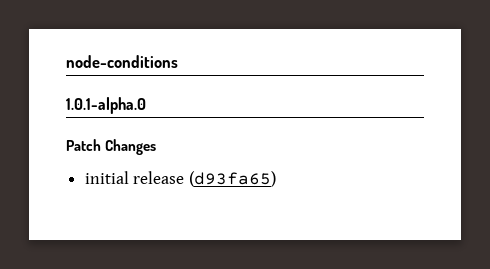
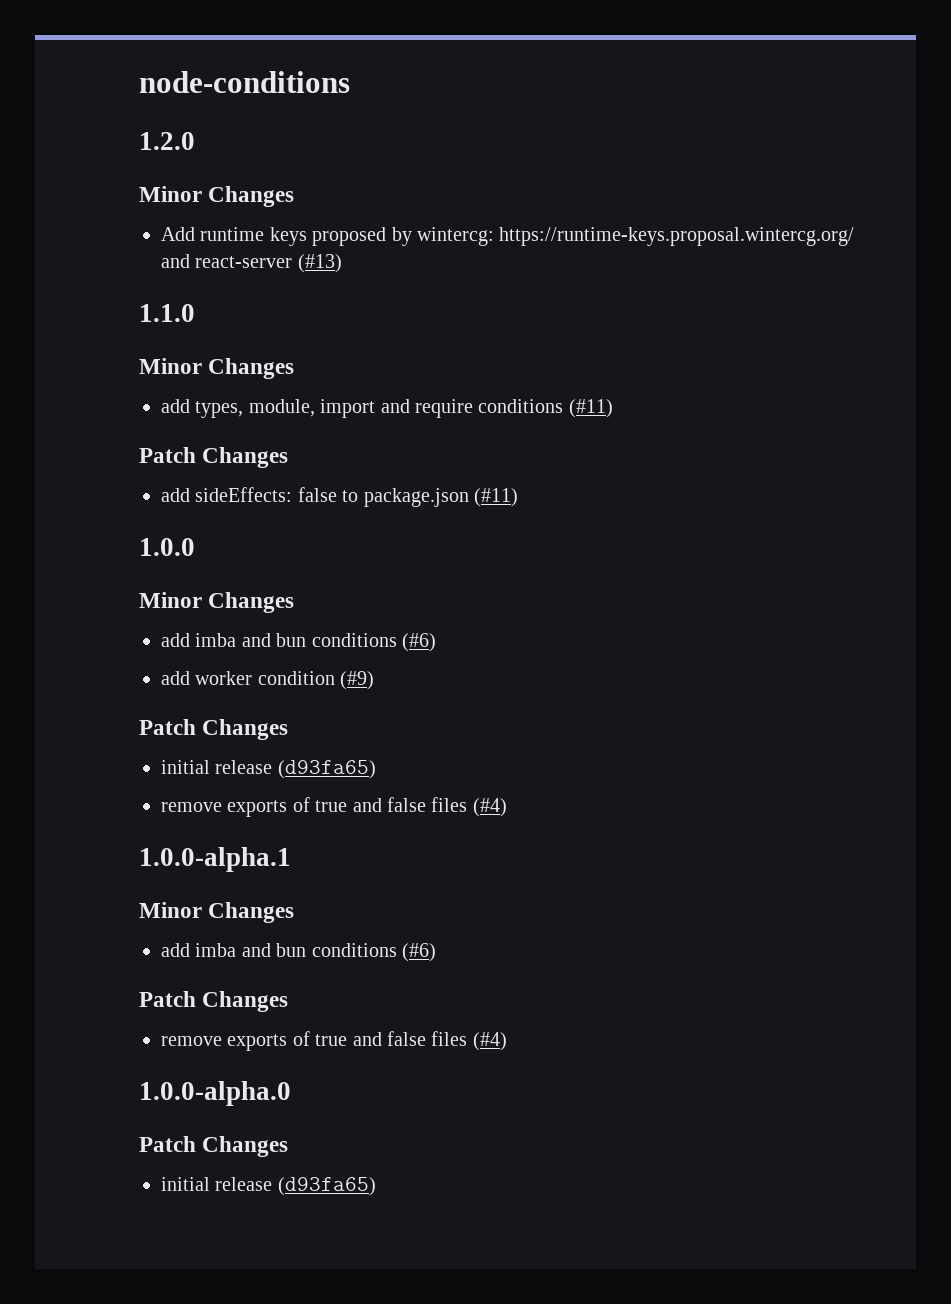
[66,97,146,114] [66,139,157,155] [84,171,276,187] 1.0.1-alpha.0 // Patch Changes // initial release (d93fa65) -> [139,132,195,150] [139,186,295,207] [161,227,855,246] [161,254,342,273] [139,304,195,322] [139,358,295,379] [161,399,613,418] [139,447,289,468] [161,487,518,507] [139,538,195,556] [139,592,295,613] [161,633,436,652] [161,671,375,690] [139,719,289,740] [161,760,376,779] [161,797,507,817] [139,847,291,872] [139,902,295,923] [161,943,436,962] [139,991,289,1012] [161,1031,507,1051] [139,1081,291,1106] [139,1136,289,1157] [161,1177,376,1196] 1.2.0 // Minor Changes // Add runtime keys proposed by wintercg: https://runtime-keys.proposal.wintercg.org/ and react-server (#13) // 1.1.0 // Minor Changes // add types, module, import and require conditions (#11) // Patch Changes // add sideEffects: false to package.json (#11) // 1.0.0 // Minor Changes // add imba and bun conditions (#6) // add worker condition (#9) // Patch Changes // initial release (d93fa65) // remove exports of true and false files (#4) // 1.0.0-alpha.1 // Minor Changes // add imba and bun conditions (#6) // Patch Changes // remove exports of true and false files (#4) // 1.0.0-alpha.0 // Patch Changes // initial release (d93fa65)

